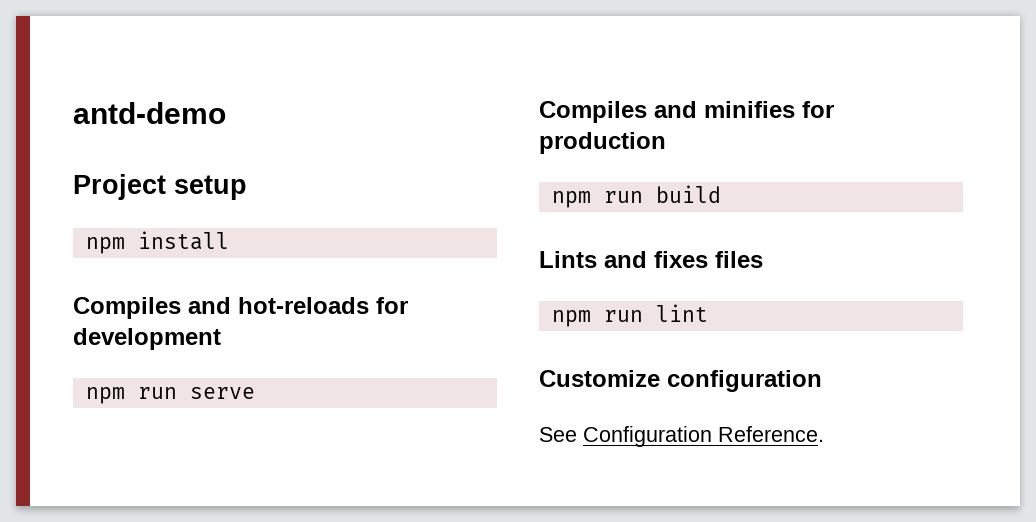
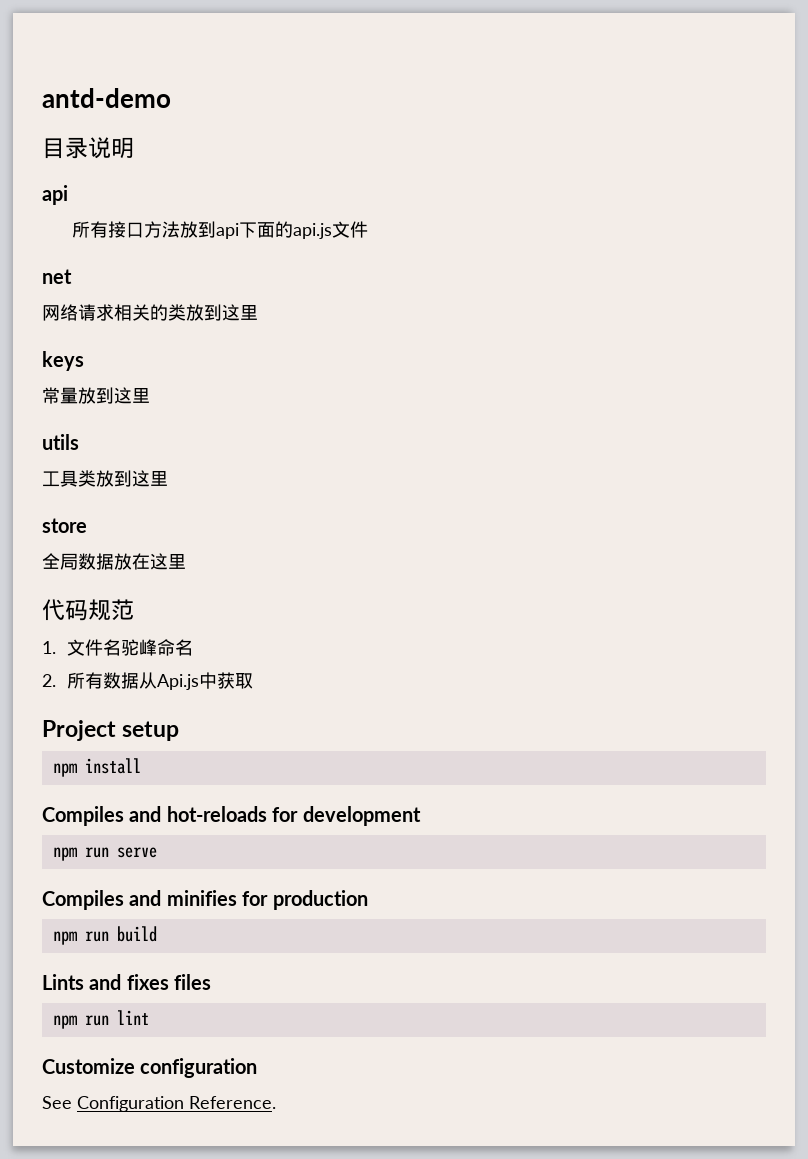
(226, 113) none -> [42,137,134,159] [42,185,68,205] [71,221,368,239] [42,269,72,284] [42,304,258,321] [42,351,84,371] [42,387,150,404] [42,434,79,450] [42,470,168,487] [42,518,87,533] [42,553,186,570] [42,599,134,621] [42,639,193,656] [42,672,253,690] // 目录说明 // api // 所有接口方法放到api下面的api.js文件 // net // 网络请求相关的类放到这里 // keys // 常量放到这里 // utils // 工具类放到这里 // store // 全局数据放在这里 // 代码规范 // 1.文件名驼峰命名 // 2.所有数据从Api.js中获取

